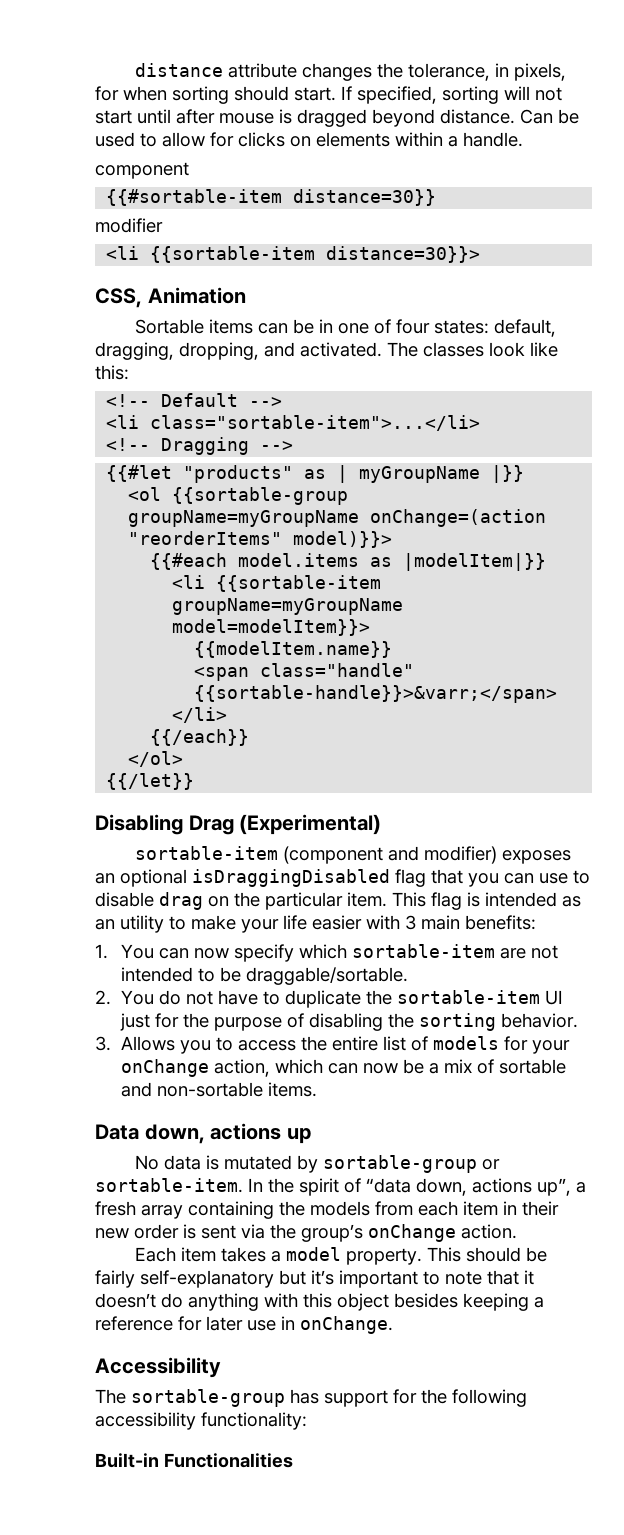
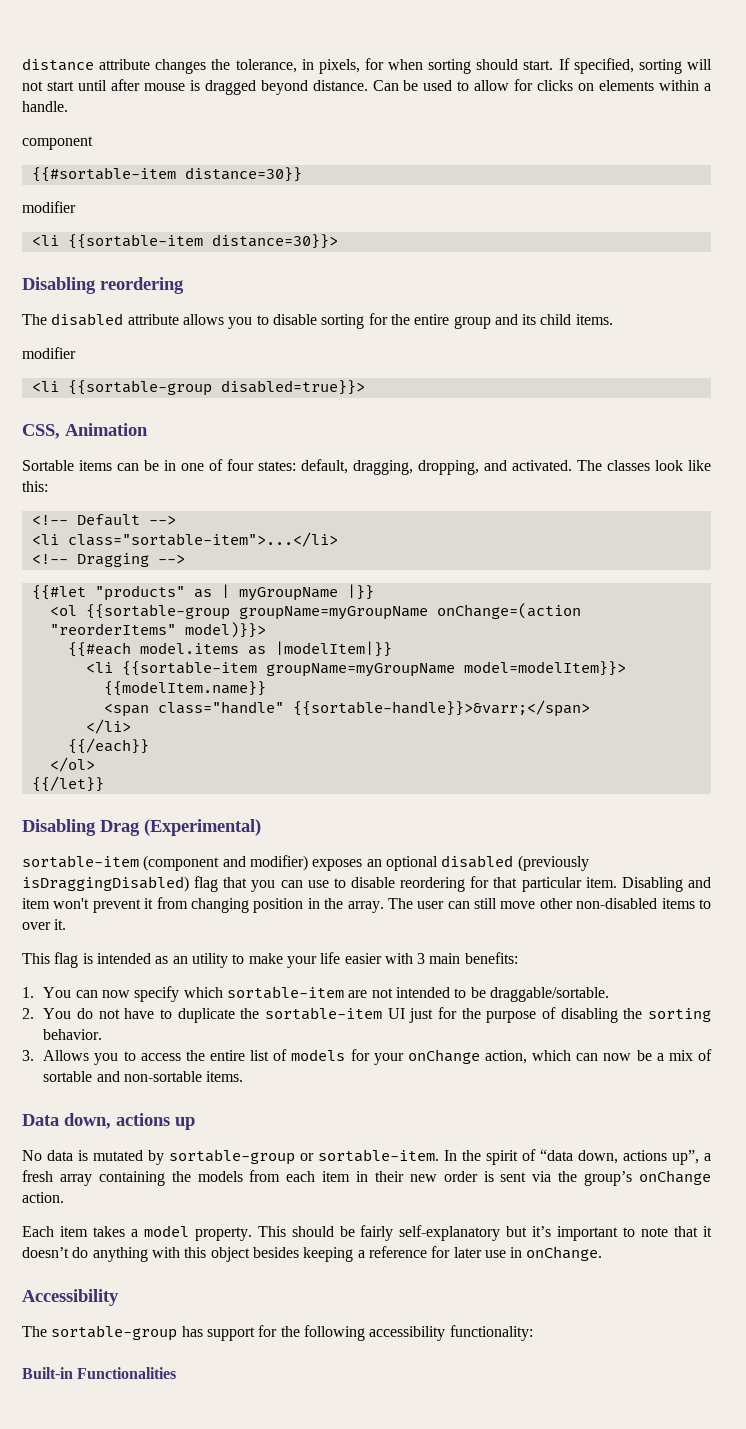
(481, 254) none -> [22,277,184,294] [22,313,613,329] [22,347,76,359] [31,380,365,396] // Disabling reordering // The disabled attribute allows you to disable sorting for the entire group and its child items. // modifier // <li {{sortable-group disabled=true}}>
[192,869,390,887] isDraggingDisabled -> [441,855,589,871] [22,876,189,892] disabled (previously isDraggingDisabled)
[159,892,387,910] drag on the particular item. -> [400,876,711,892] [22,897,712,913] [22,919,67,930] reordering for that particular item. Disabling and item won't prevent it from changing position in the array. The user can still move other non-disabled items to over it. //

